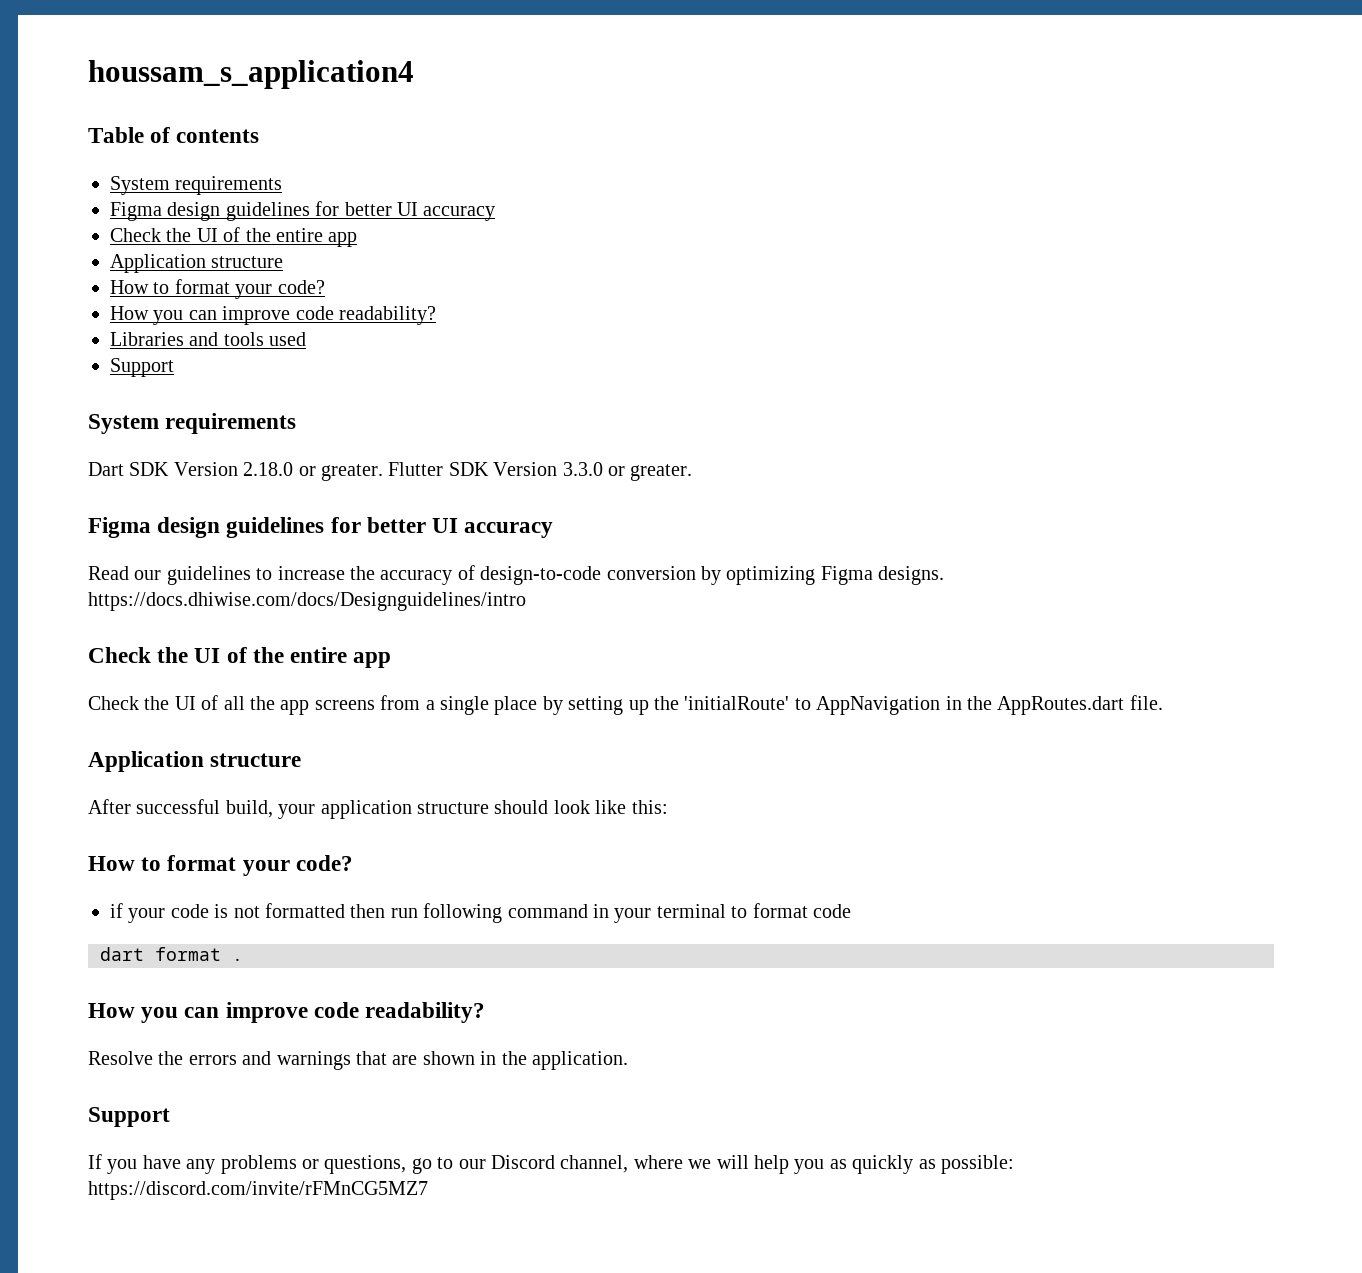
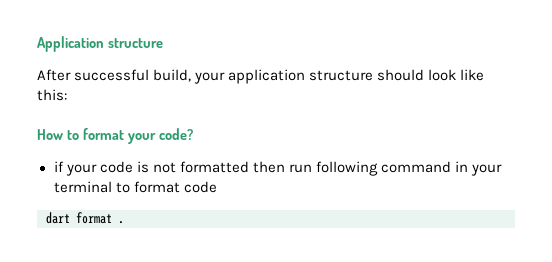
[88,60,414,89] [88,127,260,143] [110,176,283,195] [110,201,496,221] [110,227,358,247] [110,254,284,273] [110,279,325,299] [110,306,436,325] [110,332,307,346] [110,358,174,377] [88,413,297,434] [88,462,693,481] [88,517,554,538] [88,565,945,585] [88,592,526,611] [88,647,392,668] [88,695,1163,715] houssam_s_application4 // Table of contents // System requirements // Figma design guidelines for better UI accuracy // Check the UI of the entire app // Application structure // How to format your code? // How you can improve code readability? // Libraries and tools used // Support // System requirements // Dart SDK Version 2.18.0 or greater. Flutter SDK Version 3.3.0 or greater. // Figma design guidelines for better UI accuracy // Read our guidelines to increase the accuracy of design-to-code conversion by optimizing Figma designs. https://docs.dhiwise.com/docs/Designguidelines/intro // Check the UI of the entire app // Check the UI of all the app screens from a single place by setting up the 'initialRoute' to AppNavigation in the AppRoutes.dart file. // -> (37, 44) none
[88,1002,486,1023] [88,1051,628,1070] [88,1107,170,1127] [88,1154,1014,1174] [88,1181,428,1200] // How you can improve code readability? // Resolve the errors and warnings that are shown in the application. // Support // If you have any problems or questions, go to our Discord channel, where we will help you as quickly as possible: https://discord.com/invite/rFMnCG5MZ7 -> (124, 222) none

